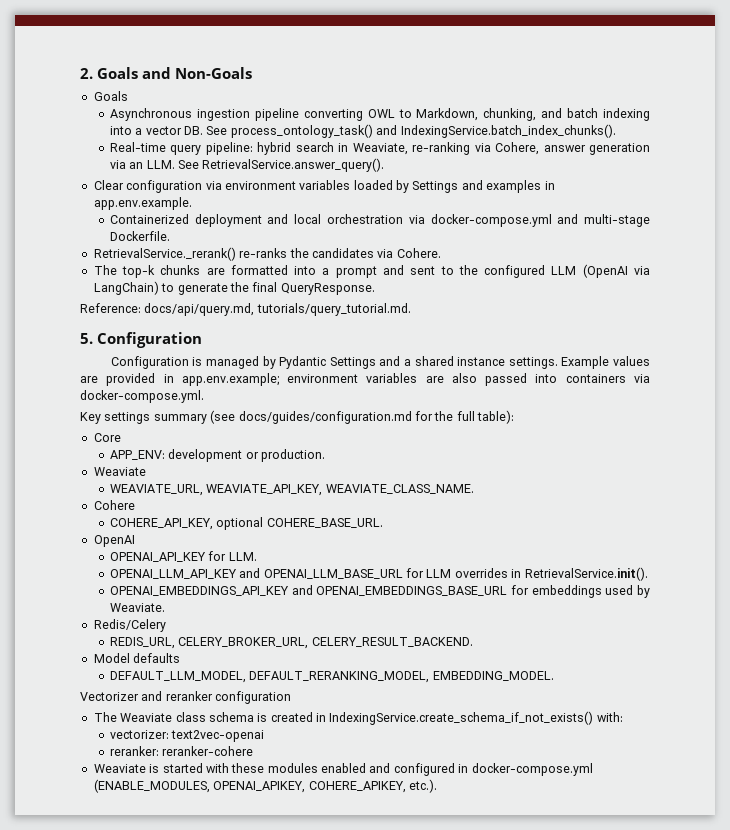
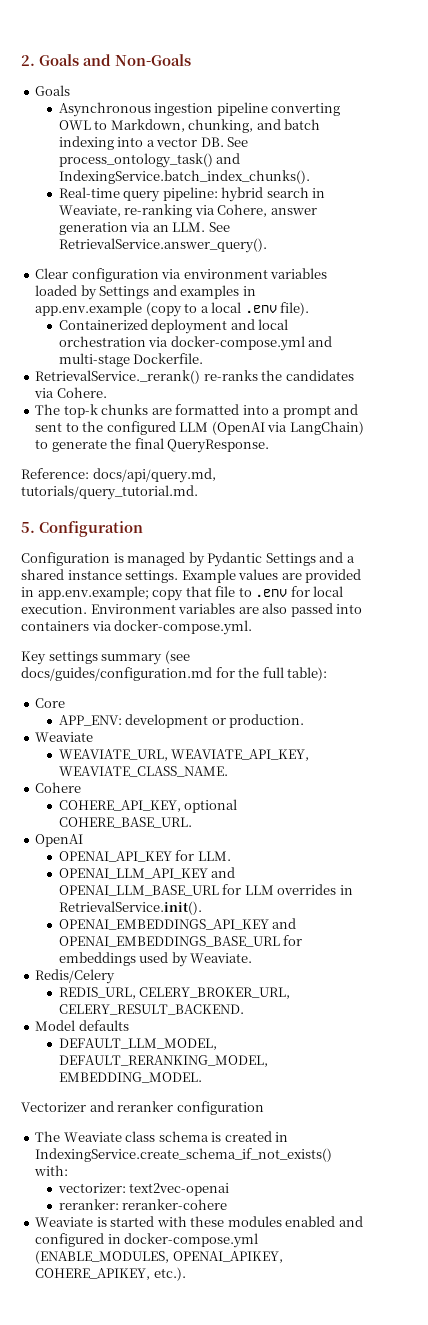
[93,197,192,210] app.env.example. -> [35,302,310,317] app.env.example (copy to a local .env file).
[287,374,359,383] environment -> [152,586,344,601] [21,604,176,614] copy that file to .env for local execution. Environment

